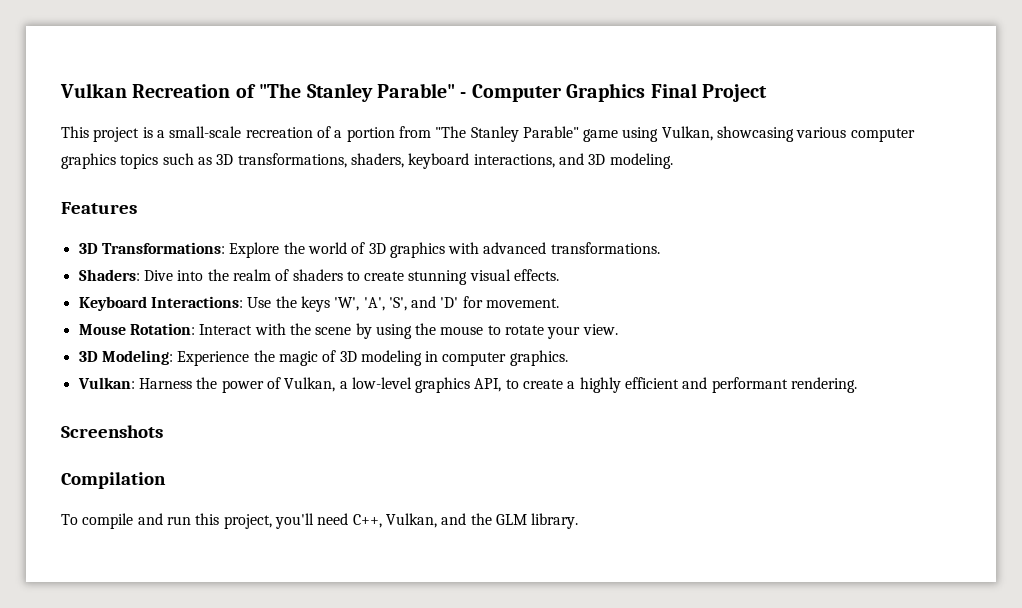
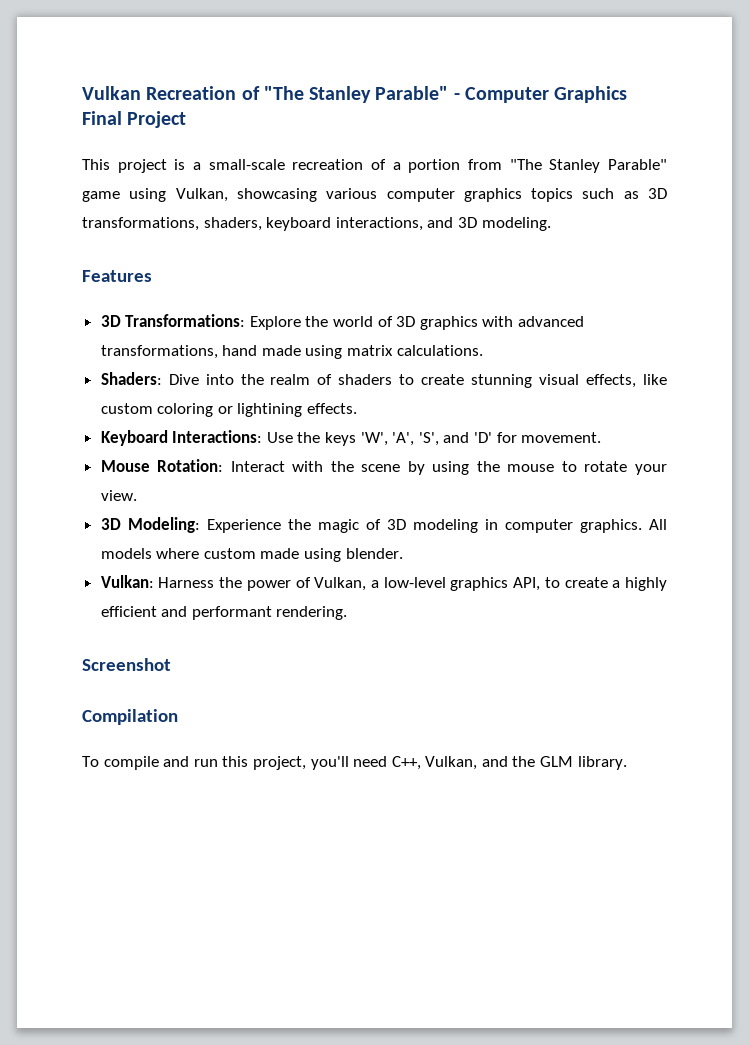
[550,242,660,254] transformations. -> [100,345,483,359] transformations, hand made using matrix calculations.
(511, 275) none -> [586,374,667,388] [100,403,303,417] effects, like custom coloring or lightining
(568, 358) none -> [648,519,667,530] [100,548,403,562] All models where custom made using blender.
[61,425,163,438] Screenshots -> [82,658,171,671] Screenshot

